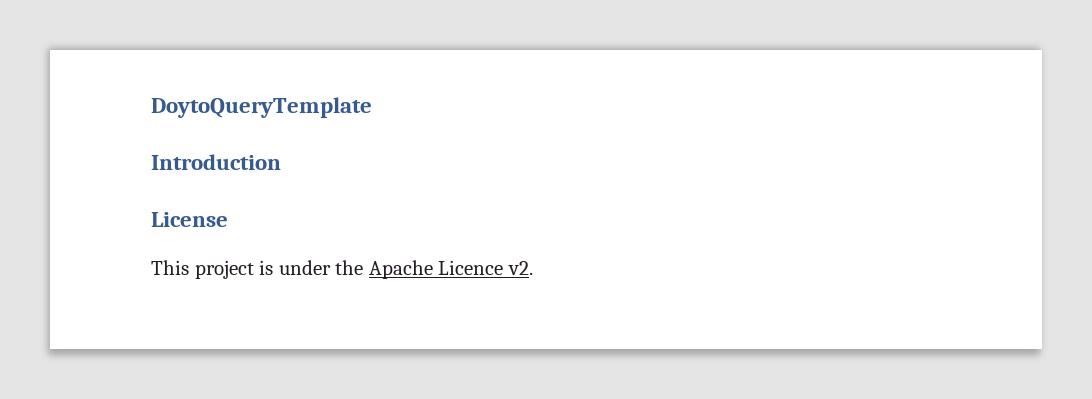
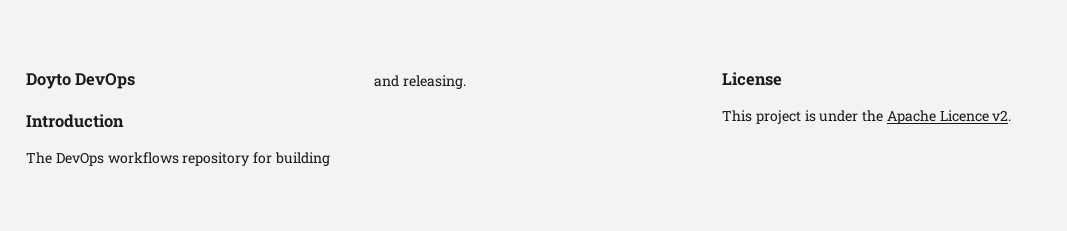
[151,97,372,118] DoytoQueryTemplate -> [26,73,136,89] Doyto DevOps
(281, 162) none -> [26,152,330,166] [374,75,466,89] // The DevOps workflows repository for building and releasing.

